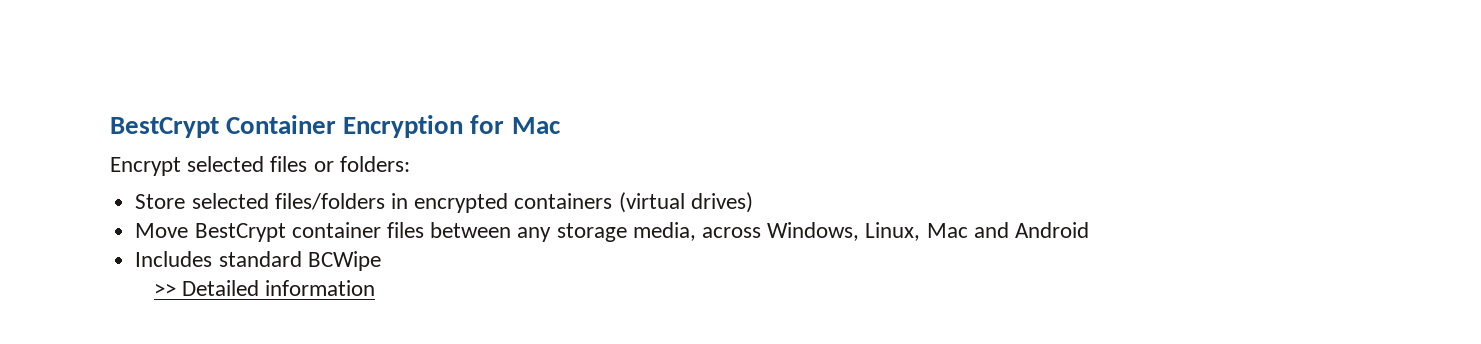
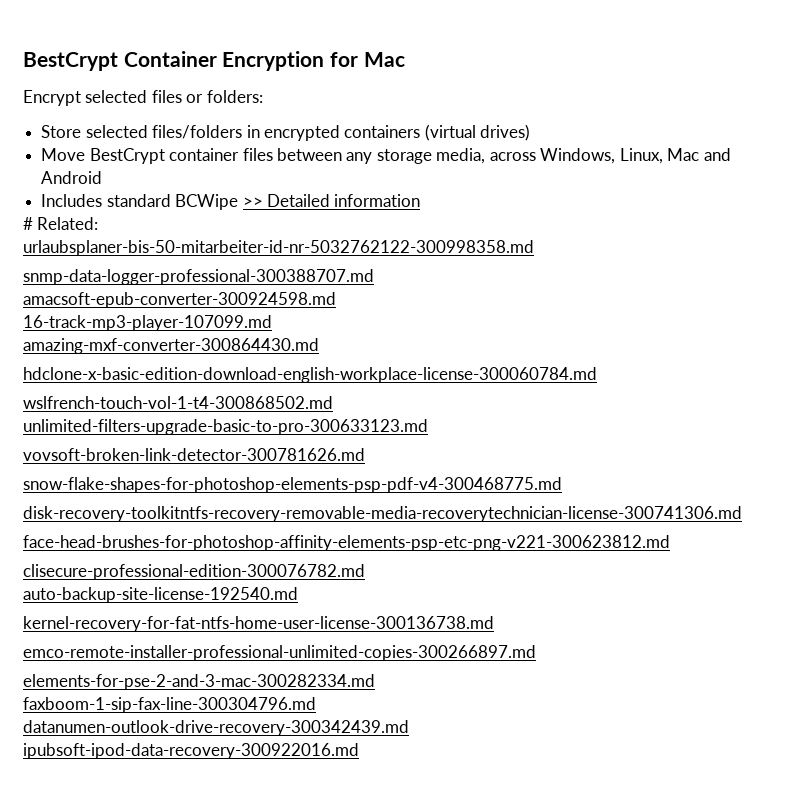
(381, 261) // -> (239, 202) none
(376, 288) none -> [23,217,99,230] [23,240,534,256] [23,269,374,285] [23,292,336,308] [23,315,272,331] [23,338,319,354] [23,367,597,383] [23,396,333,409] [23,419,428,435] [23,448,365,461] [23,477,562,493] [23,506,742,522] [23,535,670,551] [23,564,365,580] [23,587,298,603] [23,616,494,632] [23,645,536,661] [23,674,375,690] [23,697,316,713] [23,720,409,736] [23,743,359,759] // # Related: // urlaubsplaner-bis-50-mitarbeiter-id-nr-5032762122-300998358.md // snmp-data-logger-professional-300388707.md // amacsoft-epub-converter-300924598.md // 16-track-mp3-player-107099.md // amazing-mxf-converter-300864430.md // hdclone-x-basic-edition-download-english-workplace-license-300060784.md // wslfrench-touch-vol-1-t4-300868502.md // unlimited-filters-upgrade-basic-to-pro-300633123.md // vovsoft-broken-link-detector-300781626.md // snow-flake-shapes-for-photoshop-elements-psp-pdf-v4-300468775.md // disk-recovery-toolkitntfs-recovery-removable-media-recoverytechnician-license-300741306.md // face-head-brushes-for-photoshop-affinity-elements-psp-etc-png-v221-300623812.md // clisecure-professional-edition-300076782.md // auto-backup-site-license-192540.md // kernel-recovery-for-fat-ntfs-home-user-license-300136738.md // emco-remote-installer-professional-unlimited-copies-300266897.md // elements-for-pse-2-and-3-mac-300282334.md // faxboom-1-sip-fax-line-300304796.md // datanumen-outlook-drive-recovery-300342439.md // ipubsoft-ipod-data-recovery-300922016.md

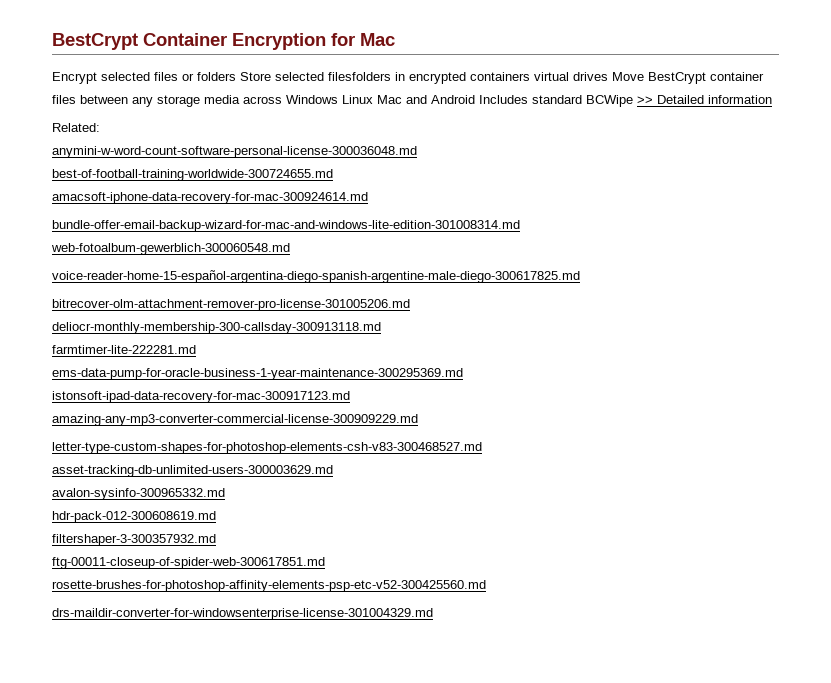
[206,90,263,103] folders: // -> [197,72,236,81] folders
[152,125,243,139] files/folders -> [328,72,391,81] filesfolders
[424,124,531,141] (virtual drives) // -> [534,72,608,81] virtual drives
[436,148,663,164] media, across Windows, Linux, -> [204,95,373,104] media across Windows Linux
(103, 177) // -> (475, 99) none
[23,217,33,230] # -> (772, 99) none
[23,240,534,256] [23,269,374,285] [23,292,336,308] [23,315,272,331] [23,338,319,354] [23,367,597,383] [23,396,333,409] [23,419,428,435] [23,448,365,461] [23,477,562,493] [23,506,742,522] [23,535,670,551] [23,564,365,580] [23,587,298,603] [23,616,494,632] [23,645,536,661] [23,674,375,690] [23,697,316,713] [23,720,409,736] [23,743,359,759] urlaubsplaner-bis-50-mitarbeiter-id-nr-5032762122-300998358.md // snmp-data-logger-professional-300388707.md // amacsoft-epub-converter-300924598.md // 16-track-mp3-player-107099.md // amazing-mxf-converter-300864430.md // hdclone-x-basic-edition-download-english-workplace-license-300060784.md // wslfrench-touch-vol-1-t4-300868502.md // unlimited-filters-upgrade-basic-to-pro-300633123.md // vovsoft-broken-link-detector-300781626.md // snow-flake-shapes-for-photoshop-elements-psp-pdf-v4-300468775.md // disk-recovery-toolkitntfs-recovery-removable-media-recoverytechnician-license-300741306.md // face-head-brushes-for-photoshop-affinity-elements-psp-etc-png-v221-300623812.md // clisecure-professional-edition-300076782.md // auto-backup-site-license-192540.md // kernel-recovery-for-fat-ntfs-home-user-license-300136738.md // emco-remote-installer-professional-unlimited-copies-300266897.md // elements-for-pse-2-and-3-mac-300282334.md // faxboom-1-sip-fax-line-300304796.md // datanumen-outlook-drive-recovery-300342439.md // ipubsoft-ipod-data-recovery-300922016.md -> [52,146,417,158] [52,169,333,181] [52,192,368,204] [52,220,520,232] [51,243,290,255] [52,270,580,283] [52,299,410,311] [52,322,381,334] [52,345,196,354] [52,368,463,380] [52,391,350,403] [52,414,418,426] [52,442,482,454] [52,465,333,477] [52,488,225,500] [52,511,216,523] [52,534,216,546] [52,557,325,569] [52,580,486,592] [52,608,433,620] anymini-w-word-count-software-personal-license-300036048.md // best-of-football-training-worldwide-300724655.md // amacsoft-iphone-data-recovery-for-mac-300924614.md // bundle-offer-email-backup-wizard-for-mac-and-windows-lite-edition-301008314.md // web-fotoalbum-gewerblich-300060548.md // voice-reader-home-15-español-argentina-diego-spanish-argentine-male-diego-300617825.md // bitrecover-olm-attachment-remover-pro-license-301005206.md // deliocr-monthly-membership-300-callsday-300913118.md // farmtimer-lite-222281.md // ems-data-pump-for-oracle-business-1-year-maintenance-300295369.md // istonsoft-ipad-data-recovery-for-mac-300917123.md // amazing-any-mp3-converter-commercial-license-300909229.md // letter-type-custom-shapes-for-photoshop-elements-csh-v83-300468527.md // asset-tracking-db-unlimited-users-300003629.md // avalon-sysinfo-300965332.md // hdr-pack-012-300608619.md // filtershaper-3-300357932.md // ftg-00011-closeup-of-spider-web-300617851.md // rosette-brushes-for-photoshop-affinity-elements-psp-etc-v52-300425560.md // drs-maildir-converter-for-windowsenterprise-license-301004329.md

